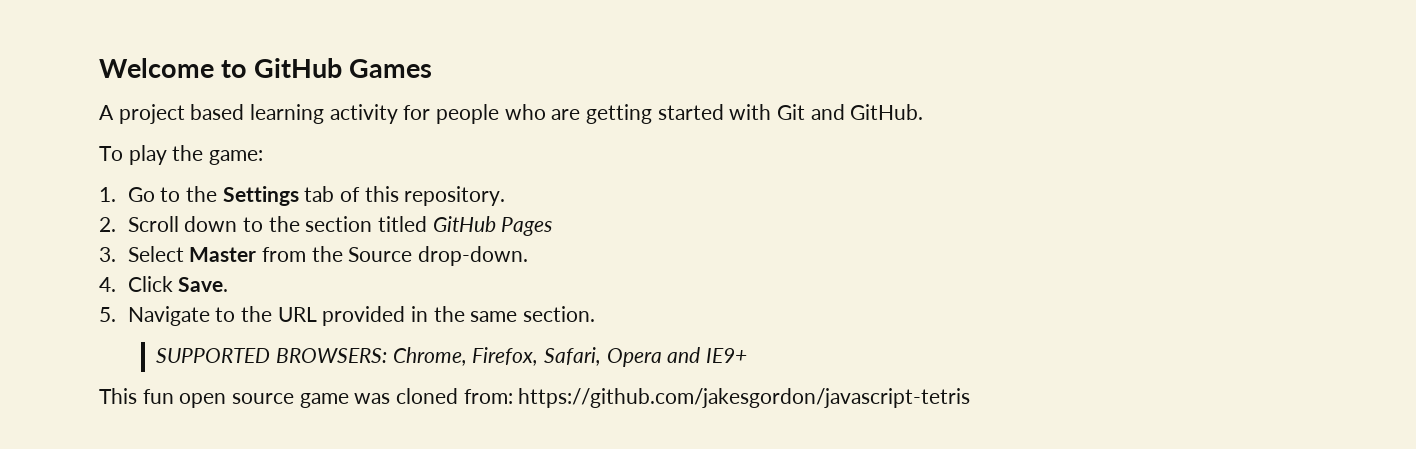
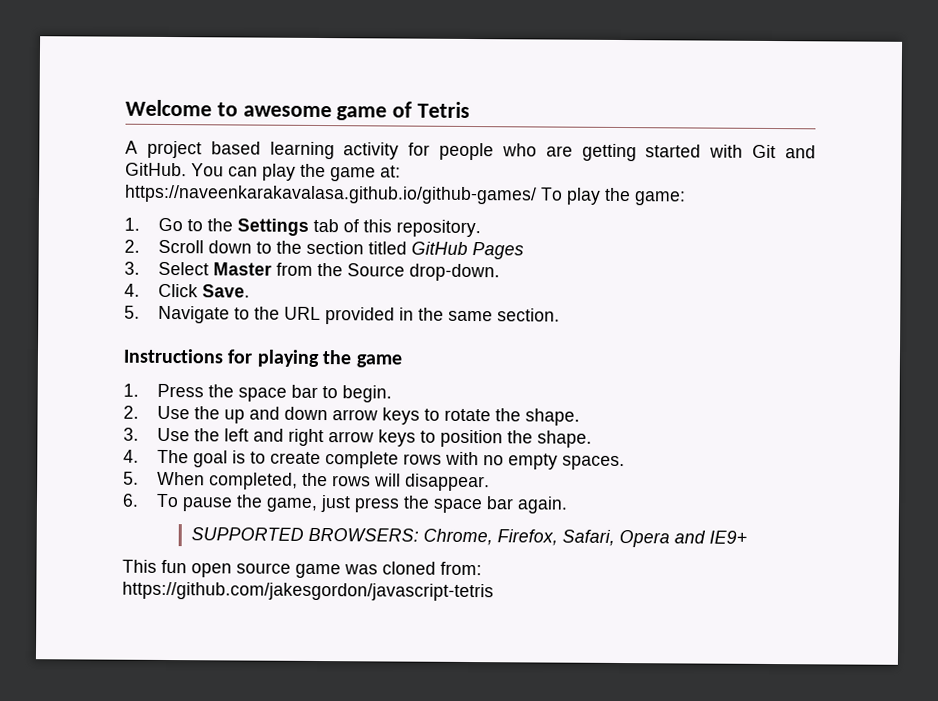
[254,58,433,78] GitHub Games -> [242,101,471,121] awesome game of Tetris
(924, 112) // -> [191,163,401,182] [124,184,537,205] You can play the game at: https://naveenkarakavalasa.github.io/github-games/
(595, 314) none -> [123,348,402,368] [123,383,393,403] [123,405,581,426] [123,427,593,448] [123,449,626,471] [123,471,491,492] [122,493,569,514] // Instructions for playing the game // 1. Press the space bar to begin. // 2. Use the up and down arrow keys to rotate the shape. // 3. Use the left and right arrow keys to position the shape. // 4. The goal is to create complete rows with no empty spaces. // 5. When completed, the rows will disappear. // 6. To pause the game, just press the space bar again.

